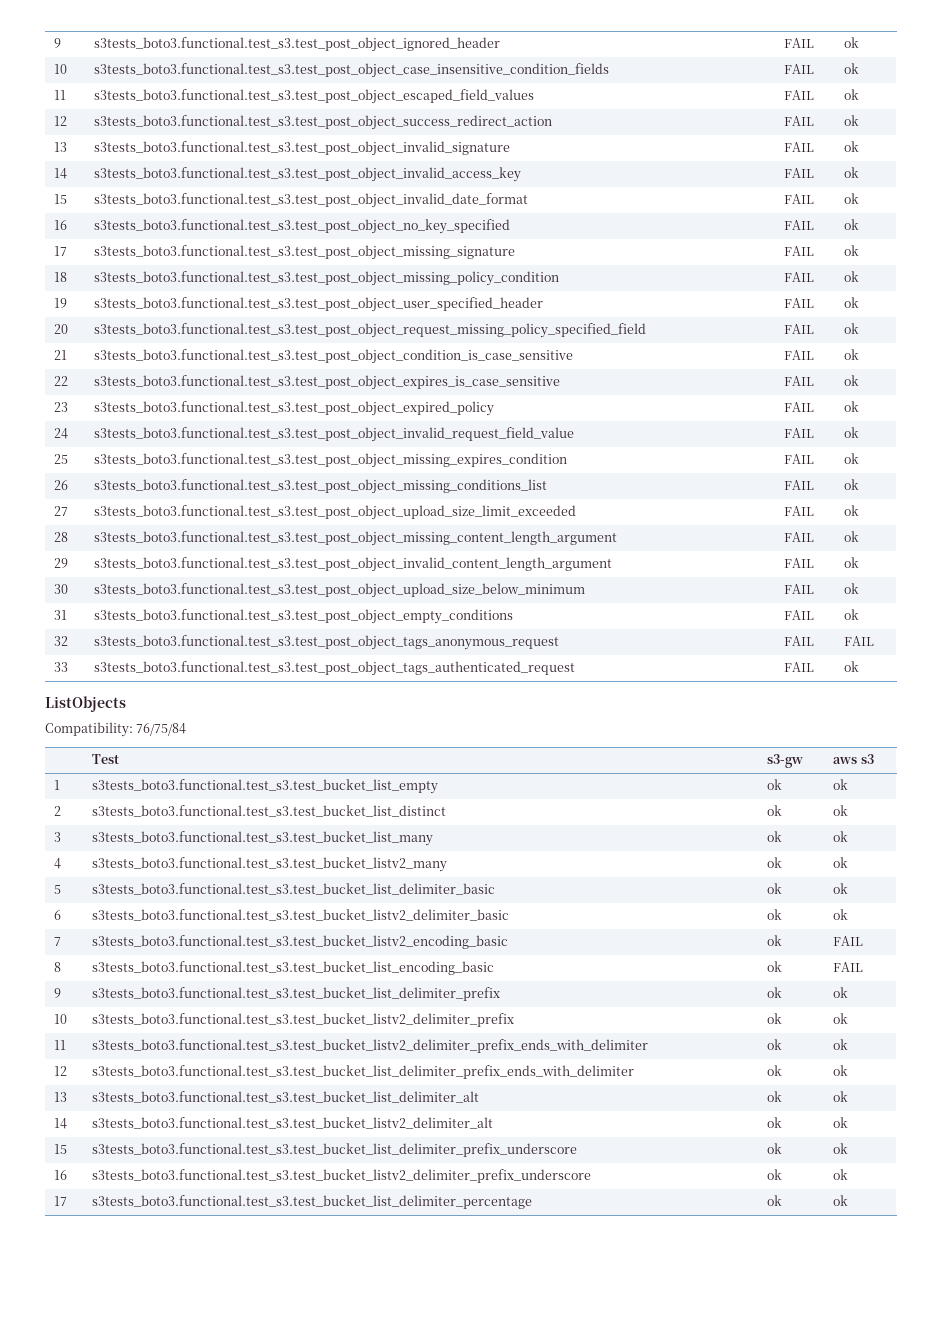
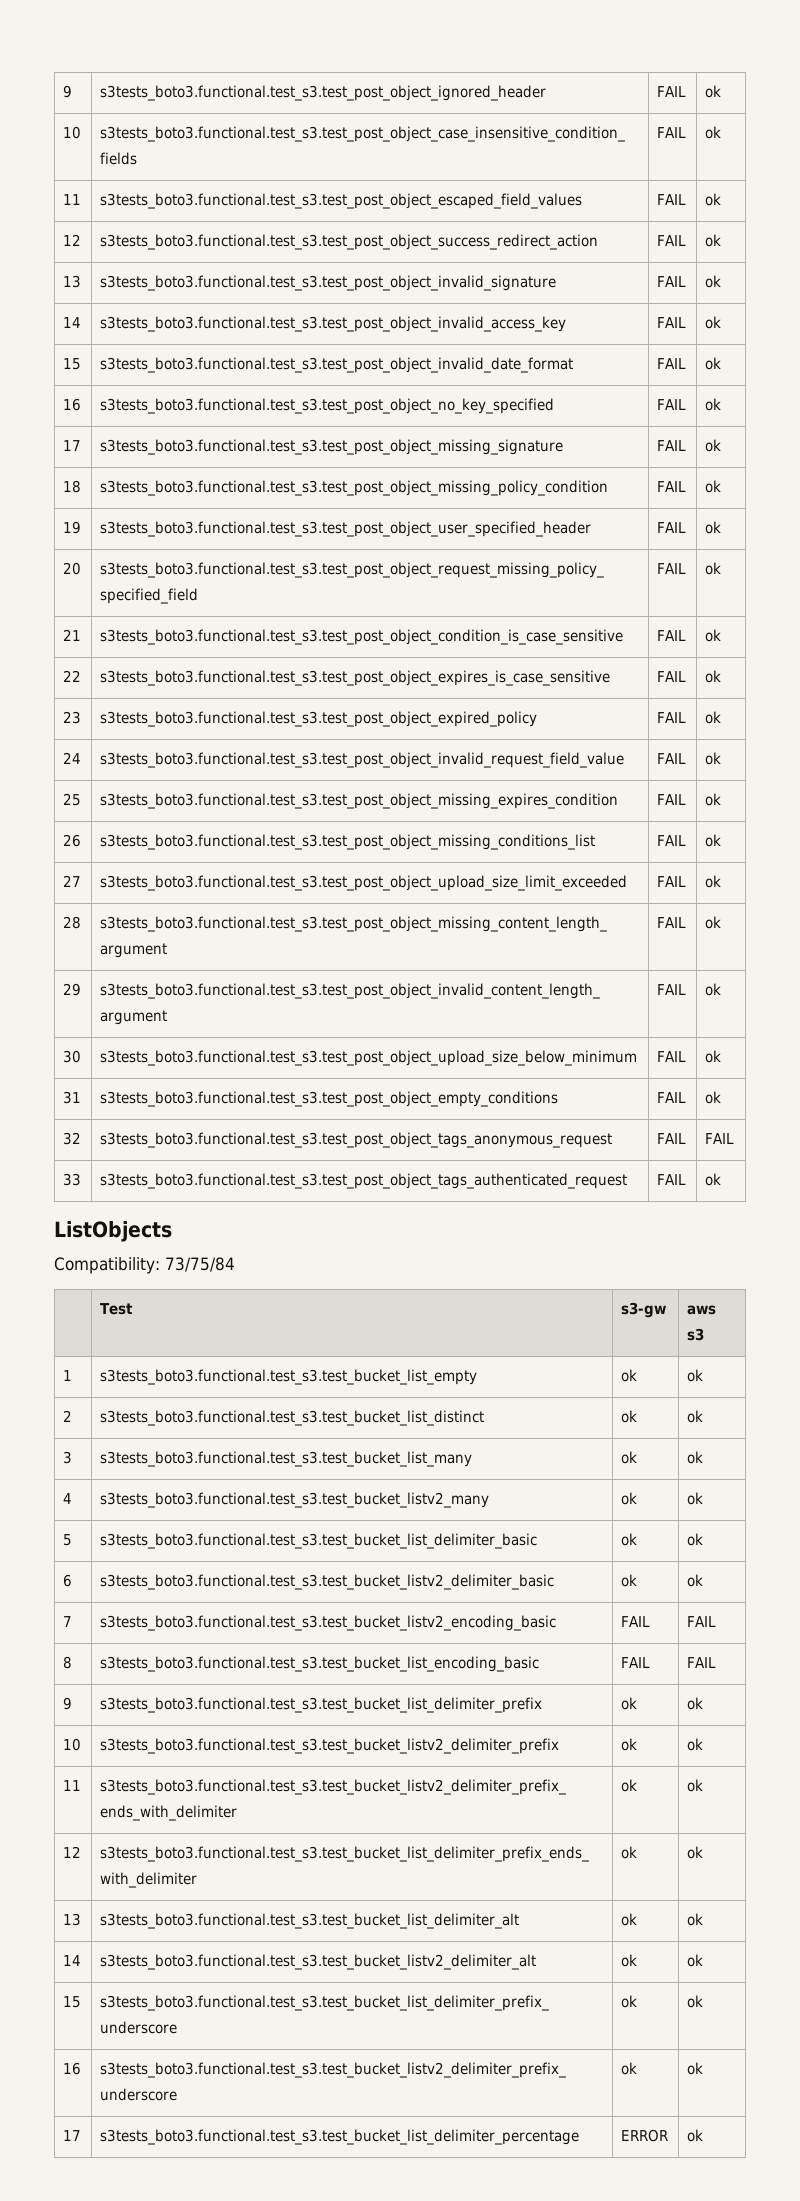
[136,723,187,736] 76/75/84 -> [164,1257,235,1272] 73/75/84
[767,935,783,946] ok -> [621,1616,651,1627] FAIL
[767,961,783,972] ok -> [621,1657,651,1668] FAIL
[767,1195,783,1206] ok -> [621,2129,669,2142] ERROR

